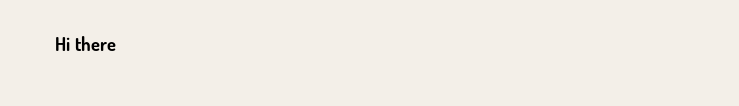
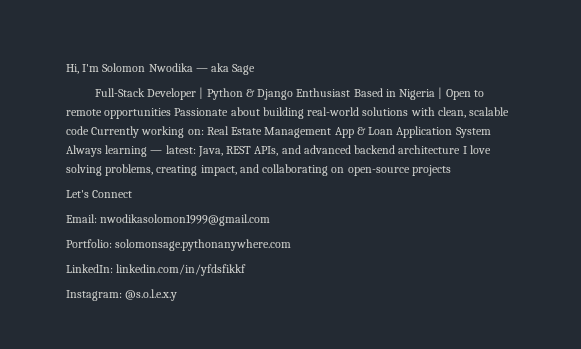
[55,36,116,51] Hi there -> [66,63,256,75] [94,87,484,100] [66,107,510,119] [66,126,491,138] [66,145,491,157] [66,164,451,176] [66,190,133,198] [66,214,271,226] [66,239,292,251] [66,264,247,276] [66,289,178,301] Hi, I'm Solomon Nwodika — aka Sage // Full-Stack Developer | Python & Django Enthusiast Based in Nigeria | Open to remote opportunities Passionate about building real-world solutions with clean, scalable code Currently working on: Real Estate Management App & Loan Application System Always learning — latest: Java, REST APIs, and advanced backend architecture I love solving problems, creating impact, and collaborating on open-source projects // Let's Connect // Email: nwodikasolomon1999@gmail.com // Portfolio: solomonsage.pythonanywhere.com // LinkedIn: linkedin.com/in/yfdsfikkf // Instagram: @s.o.l.e.x.y

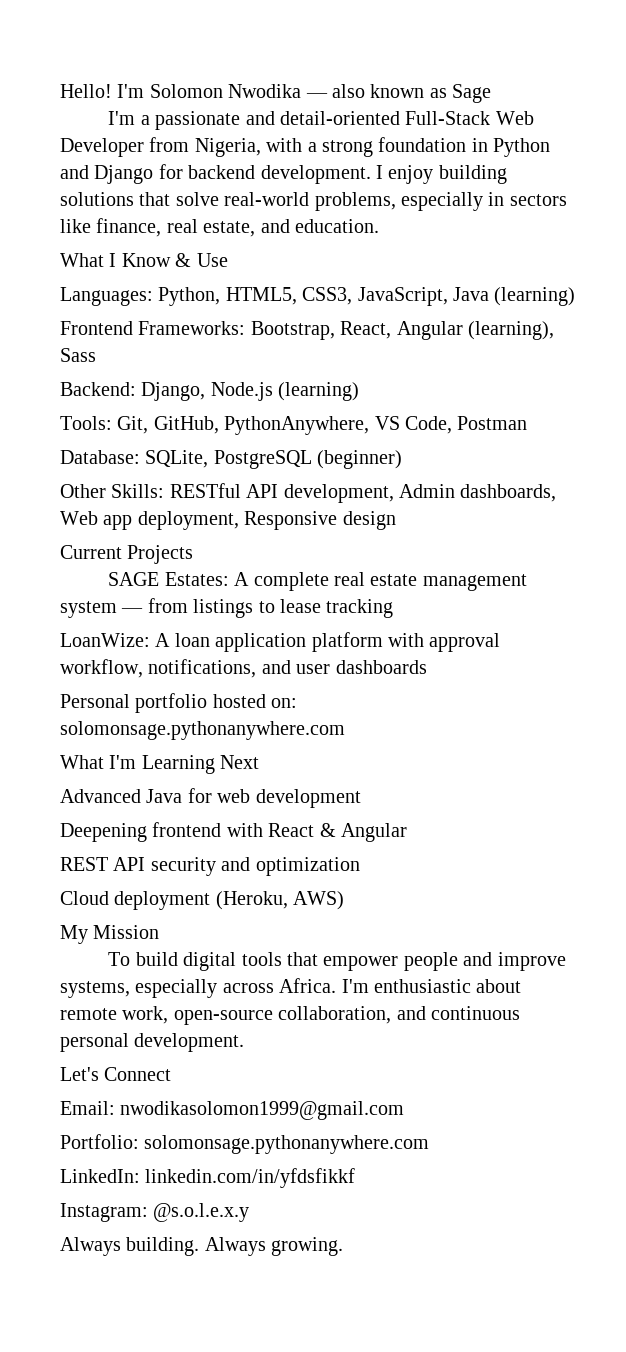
[66,64,79,74] Hi, -> [60,84,112,98] Hello!
[211,63,256,75] [94,87,484,100] [66,107,510,119] [66,126,491,138] [66,145,491,157] [66,164,451,176] aka Sage // Full-Stack Developer | Python & Django Enthusiast Based in Nigeria | Open to remote opportunities Passionate about building real-world solutions with clean, scalable code Currently working on: Real Estate Management App & Loan Application System Always learning — latest: Java, REST APIs, and advanced backend architecture I love solving problems, creating impact, and collaborating on open-source projects -> [332,84,492,103] [108,111,534,130] [60,137,551,157] [60,164,507,184] [60,192,567,211] [60,218,379,237] [60,253,228,267] [60,287,576,306] [60,321,554,340] [60,348,96,362] [60,382,360,401] [60,416,528,435] [60,450,403,469] [60,483,557,503] [60,511,396,530] [60,545,194,564] [108,572,527,591] [60,598,394,618] [60,632,501,652] [60,659,427,678] [60,693,298,713] [60,721,345,740] [60,755,260,774] [60,788,361,808] [60,822,407,842] [60,857,360,876] [60,891,345,910] [60,925,160,944] [108,952,566,971] [60,978,522,998] [60,1006,520,1025] [60,1033,245,1052] also known as Sage // I'm a passionate and detail-oriented Full-Stack Web Developer from Nigeria, with a strong foundation in Python and Django for backend development. I enjoy building solutions that solve real-world problems, especially in sectors like finance, real estate, and education. // What I Know & Use // Languages: Python, HTML5, CSS3, JavaScript, Java (learning) // Frontend Frameworks: Bootstrap, React, Angular (learning), Sass // Backend: Django, Node.js (learning) // Tools: Git, GitHub, PythonAnywhere, VS Code, Postman // Database: SQLite, PostgreSQL (beginner) // Other Skills: RESTful API development, Admin dashboards, Web app deployment, Responsive design // Current Projects // SAGE Estates: A complete real estate management system — from listings to lease tracking // LoanWize: A loan application platform with approval workflow, notifications, and user dashboards // Personal portfolio hosted on: solomonsage.pythonanywhere.com // What I'm Learning Next // Advanced Java for web development // Deepening frontend with React & Angular // REST API security and optimization // Cloud deployment (Heroku, AWS) // My Mission // To build digital tools that empower people and improve systems, especially across Africa. I'm enthusiastic about remote work, open-source collaboration, and continuous personal development.
(178, 295) none -> [60,1237,344,1256] // Always building. Always growing.

